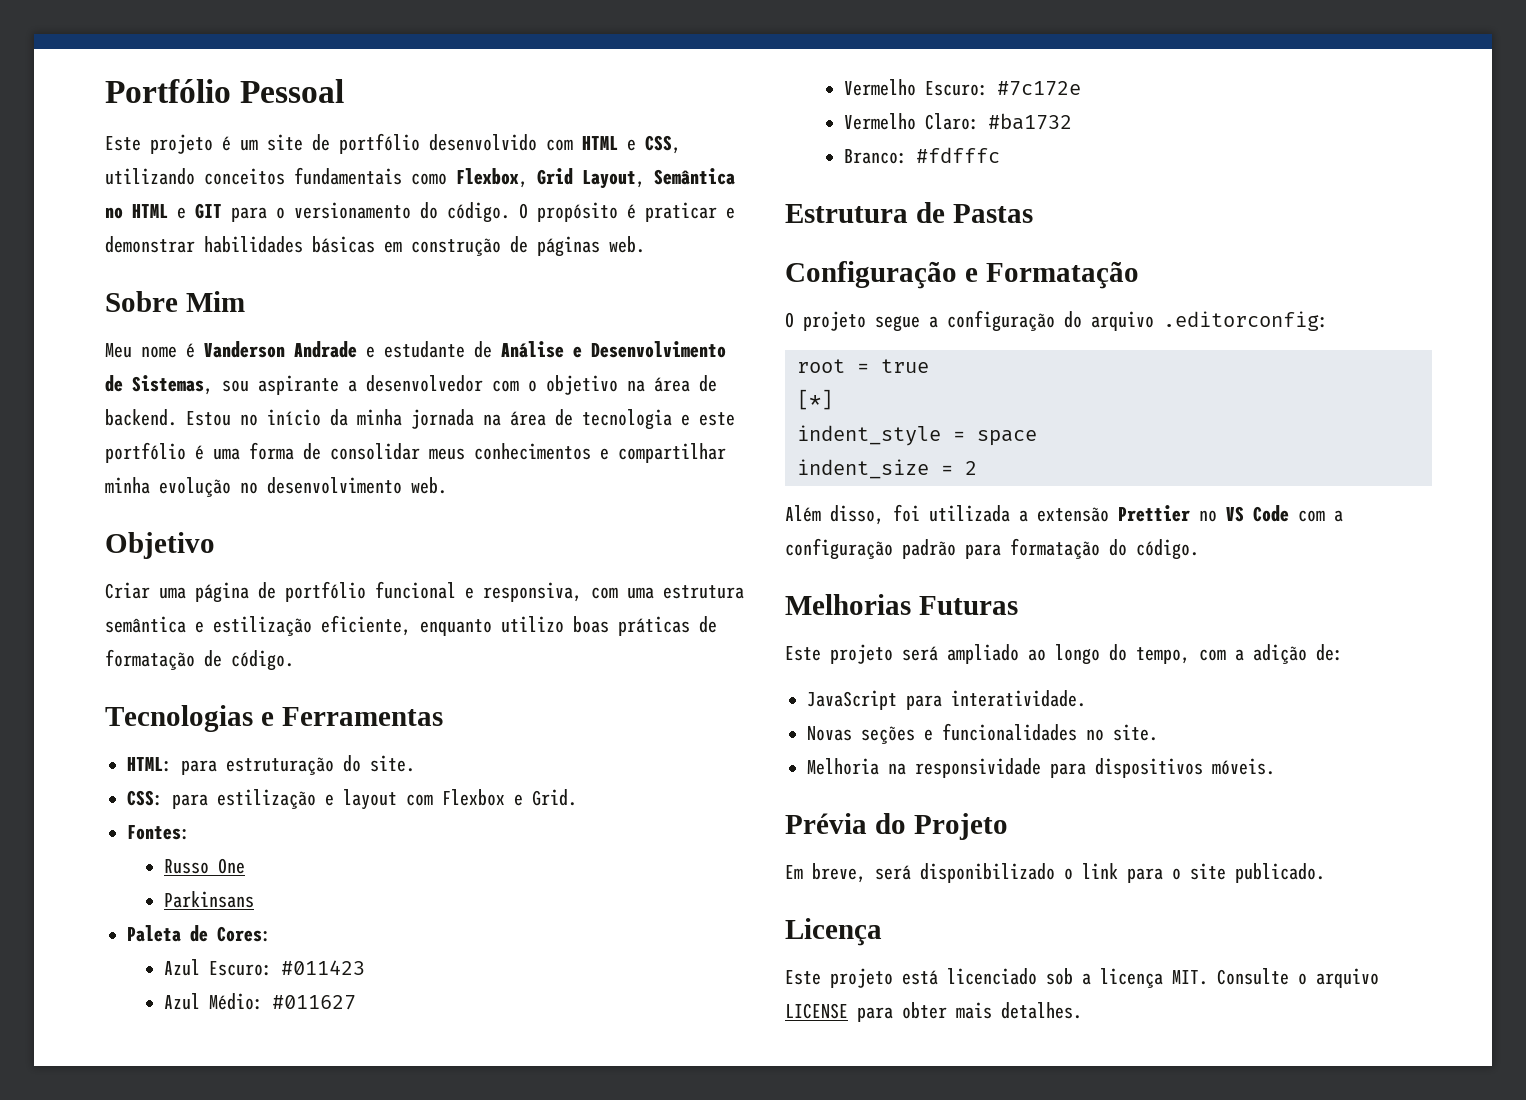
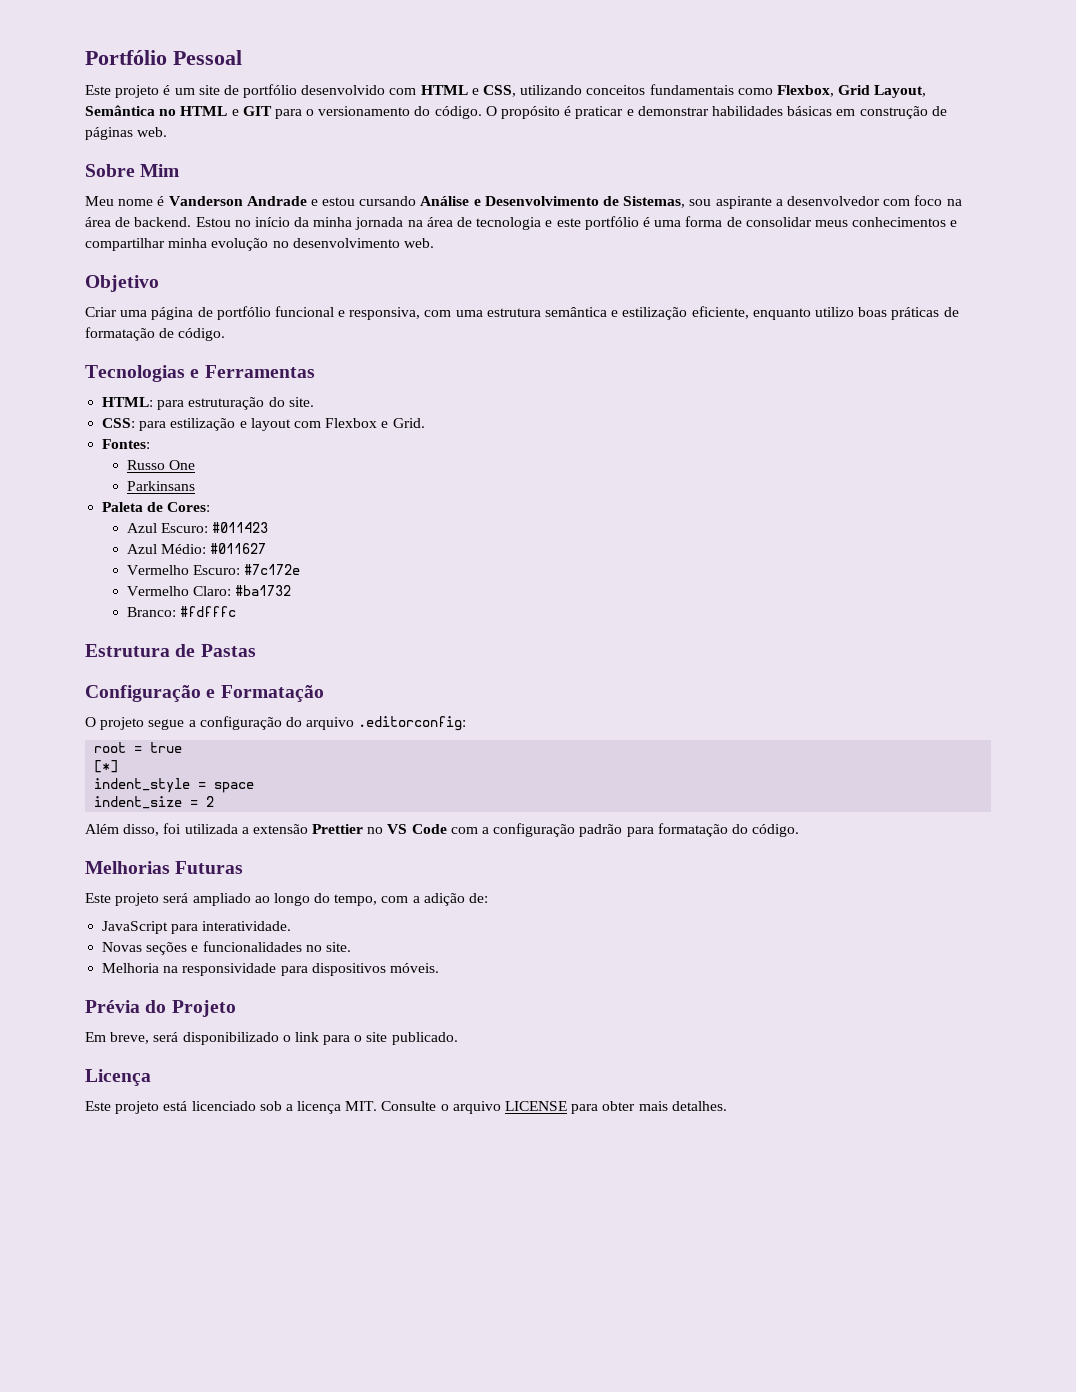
[384,341,492,358] estudante de -> [322,196,417,206] estou cursando
[528,375,618,395] o objetivo -> [914,195,943,206] foco

